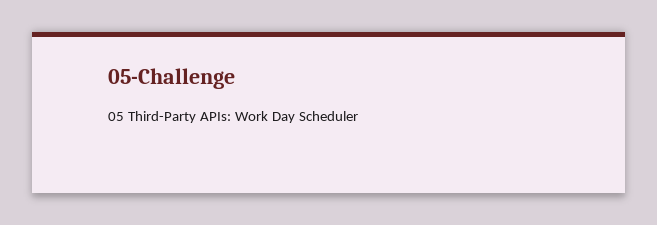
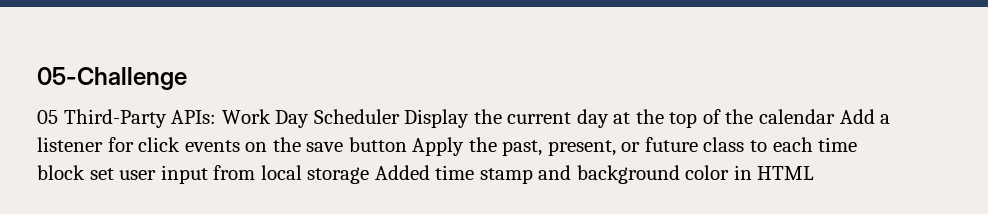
(358, 116) none -> [404,109,891,128] [37,137,858,156] [37,165,815,184] Display the current day at the top of the calendar Add a listener for click events on the save button Apply the past, present, or future class to each time block set user input from local storage Added time stamp and background color in HTML

